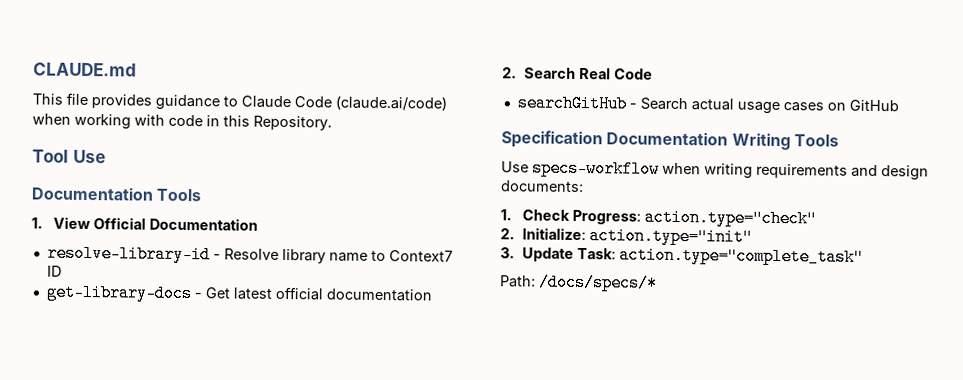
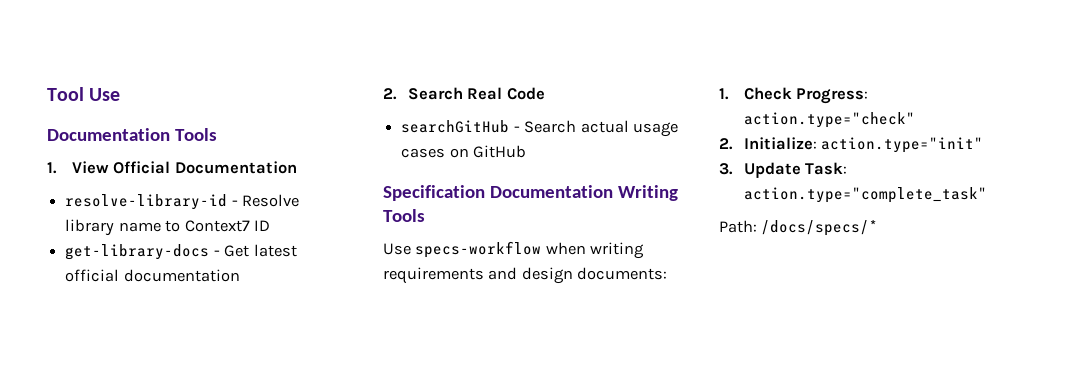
[33,62,137,77] [32,92,447,111] [32,113,332,131] CLAUDE.md // This file provides guidance to Claude Code (claude.ai/code) when working with code in this Repository. // -> (47, 94) none

